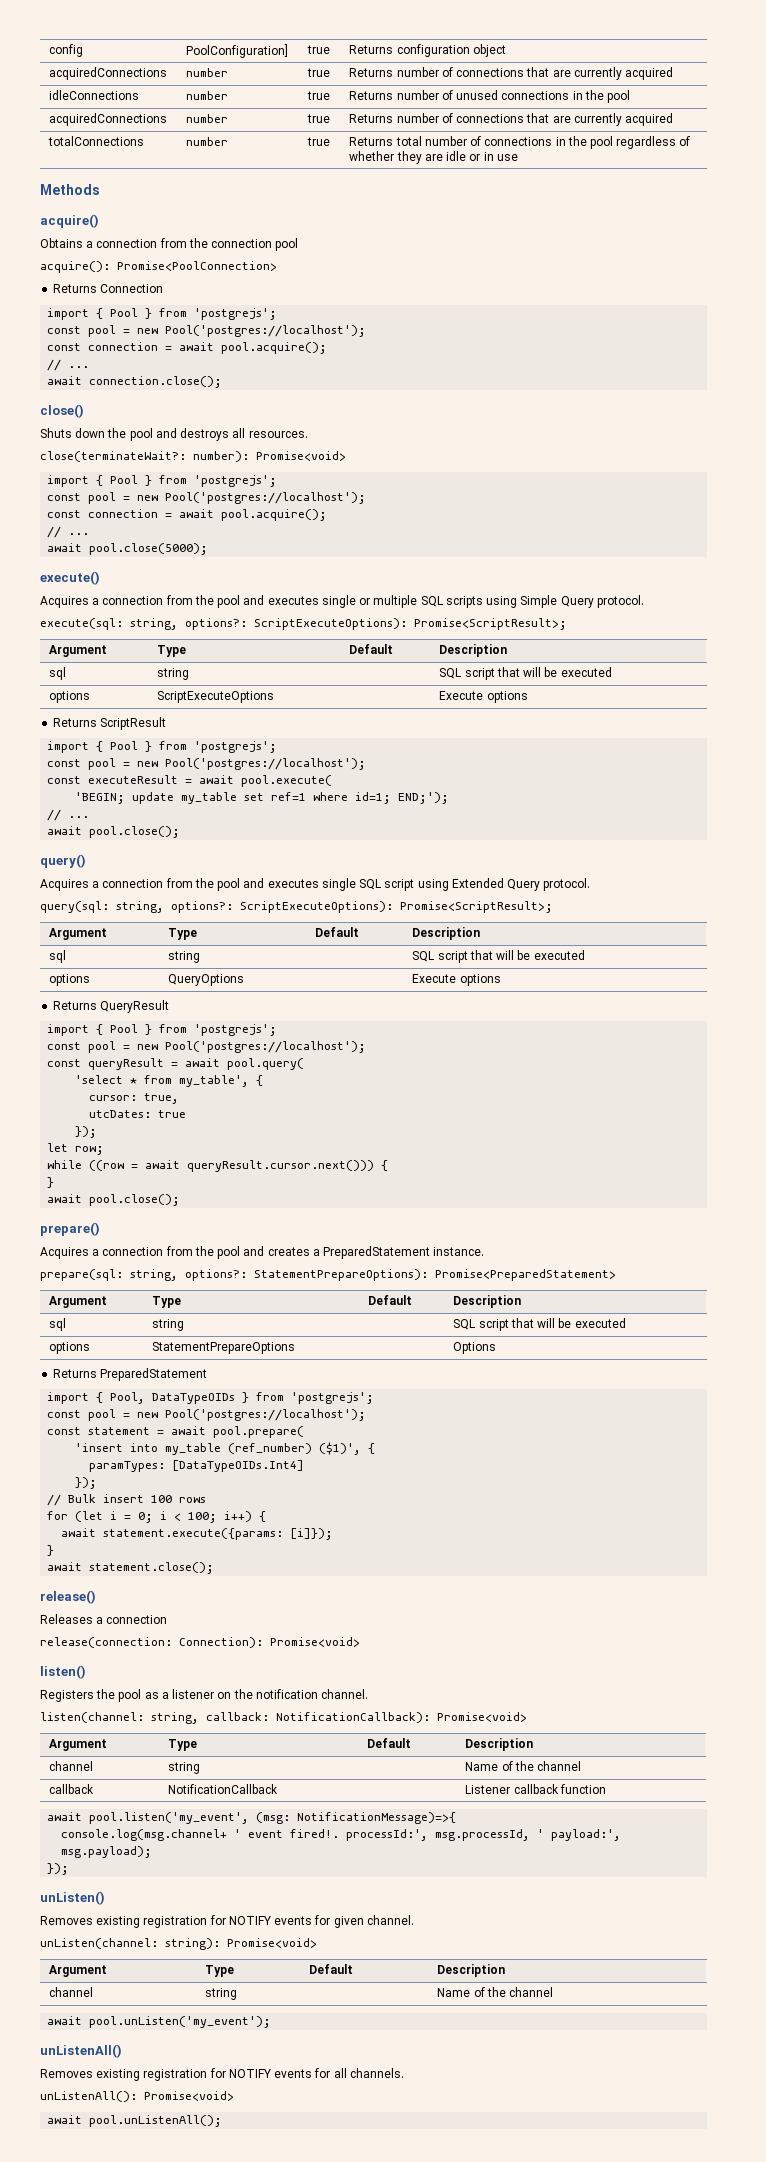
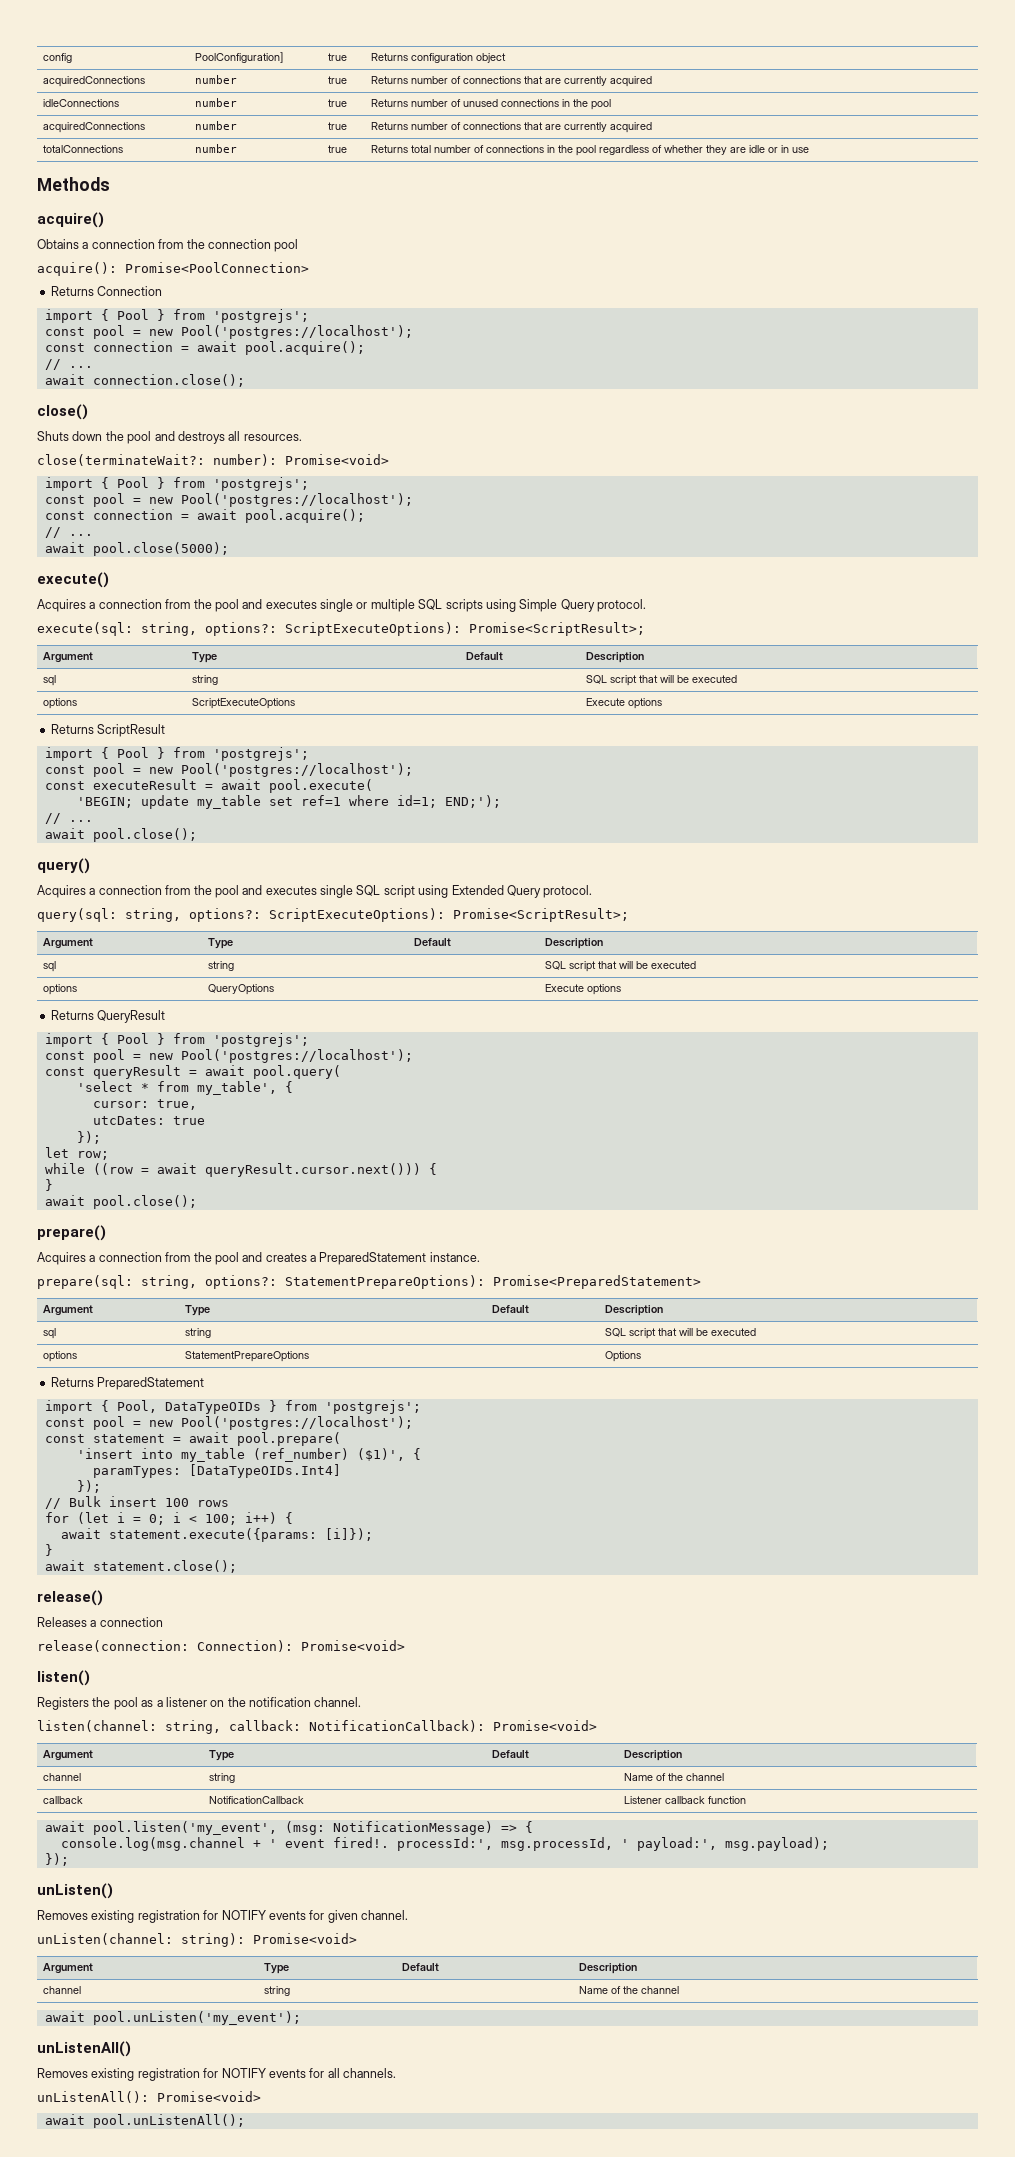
[297,1812,457,1824] [61,1829,228,1841] NotificationMessage)=>{ // console.log(msg.channel+ -> [332,1821,533,1835] [60,1837,261,1851] NotificationMessage) => { // console.log(msg.channel +

